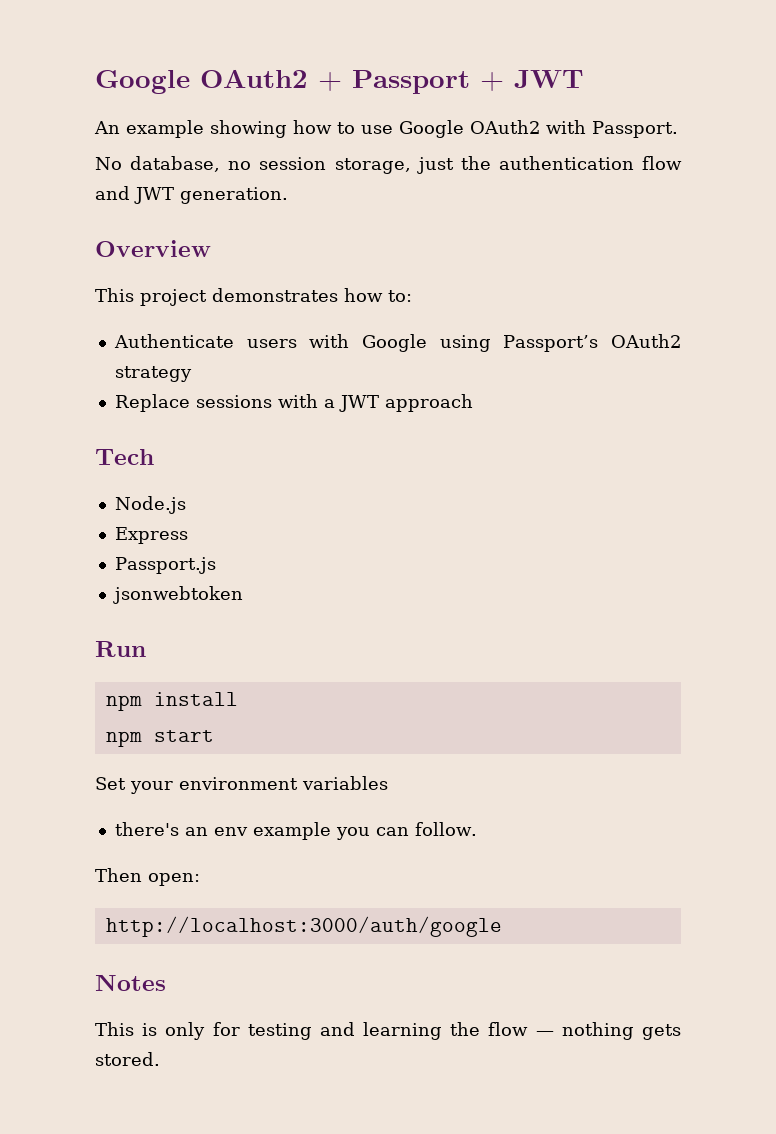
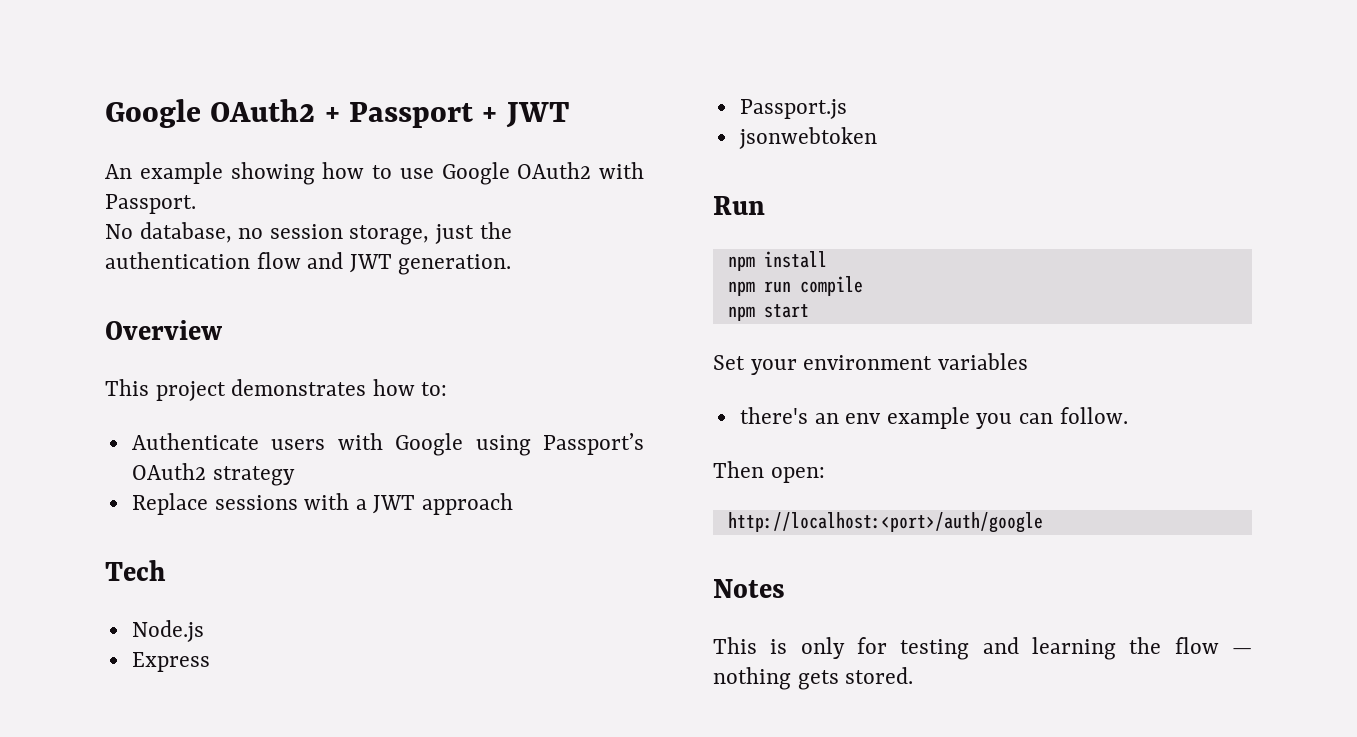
(238, 699) none -> [727,276,863,296] // npm run compile
[105,916,502,937] http://localhost:3000/auth/google -> [727,512,1043,533] http://localhost:<port>/auth/google

